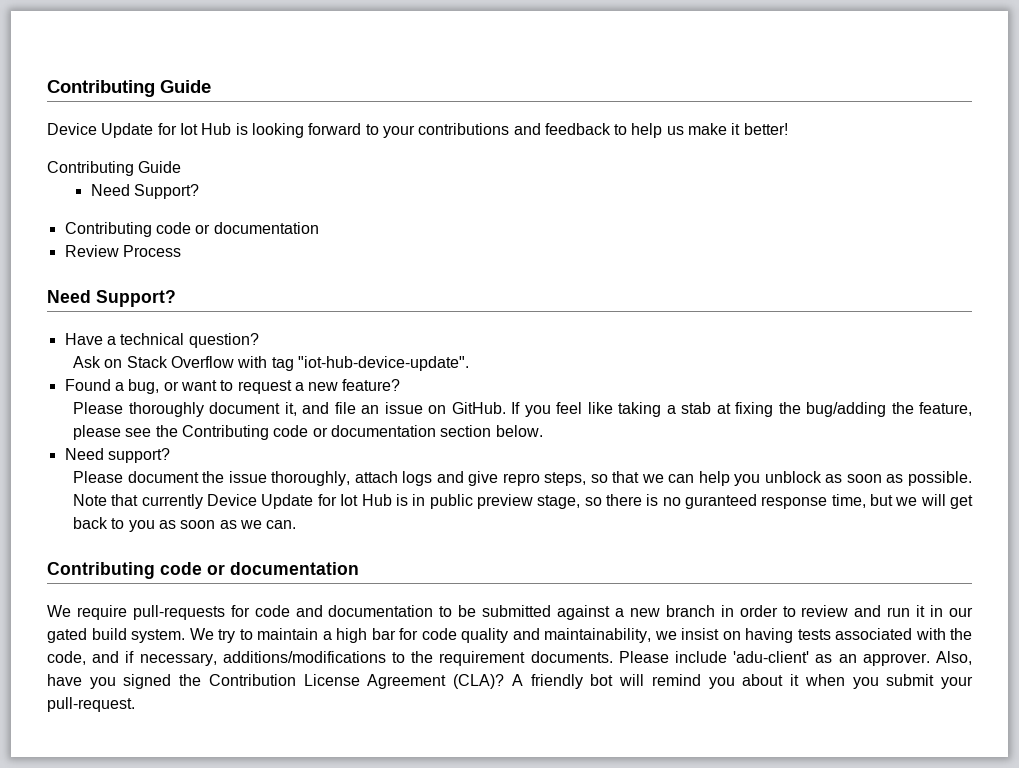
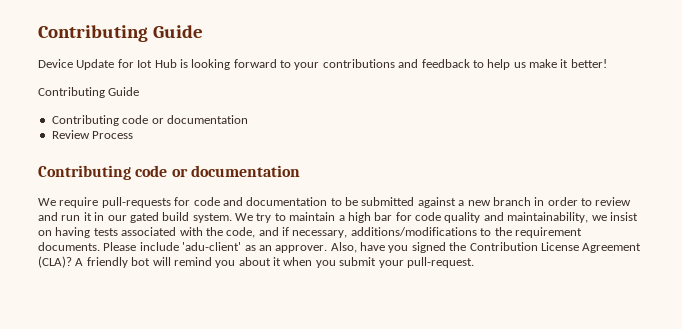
[90,184,200,199] // Need Support? -> (140, 91) none
[47,290,176,307] [64,333,259,348] [73,356,470,371] [64,379,401,394] [73,402,973,417] [73,425,543,440] [64,448,170,463] [73,471,972,486] [73,494,974,509] [73,517,297,532] // Need Support? // Have a technical question? // Ask on Stack Overflow with tag "iot-hub-device-update". // Found a bug, or want to request a new feature? // Please thoroughly document it, and file an issue on GitHub. If you feel like taking a stab at fixing the bug/adding the feature, please see the Contributing code or documentation section below. // Need support? // Please document the issue thoroughly, attach logs and give repro steps, so that we can help you unblock as soon as possible. Note that currently Device Update for Iot Hub is in public preview stage, so there is no guranteed response time, but we will get back to you as soon as we can. -> (134, 135) none

